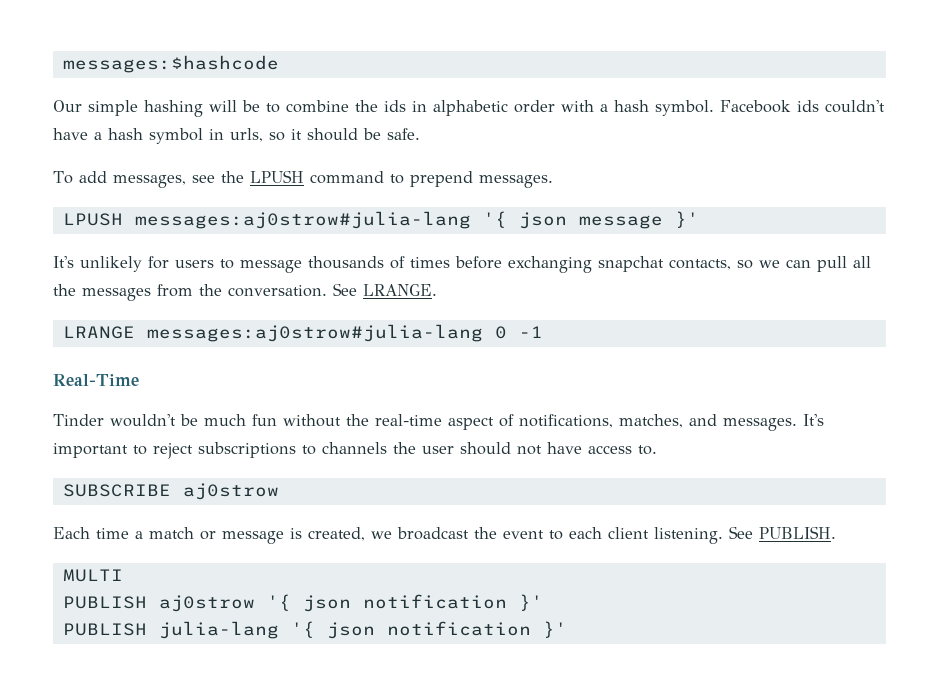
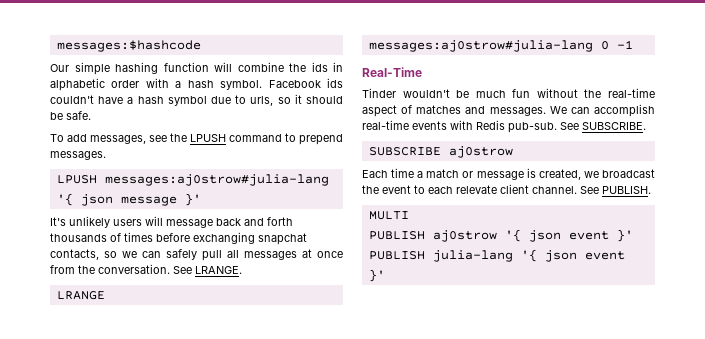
[209,100,280,113] will be to -> [163,62,232,72] function will
[209,129,224,140] in -> [211,95,247,104] due to
[148,256,302,273] for users to message -> [113,216,293,228] users will message back and forth
(811, 263) none -> [166,249,197,260] safely
[53,284,151,301] the messages -> [244,249,343,260] messages at once
[519,414,824,431] [53,442,657,459] notifications, matches, and messages. It's important to reject subscriptions to channels the user should not have access to. -> [416,104,655,117] [362,120,646,133] matches and messages. We can accomplish real-time events with Redis pub-sub. See SUBSCRIBE.
[608,527,723,544] client listening. -> [456,184,577,194] relevate client channel.
[362,594,507,609] notification -> [568,231,609,240] event
[386,621,531,636] notification -> [584,251,625,260] event

